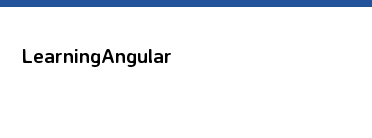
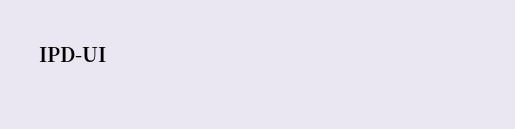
[22,49,172,67] LearningAngular -> [39,47,106,62] IPD-UI

